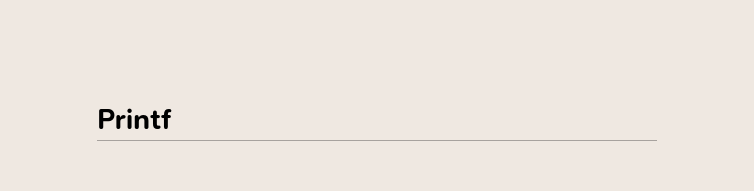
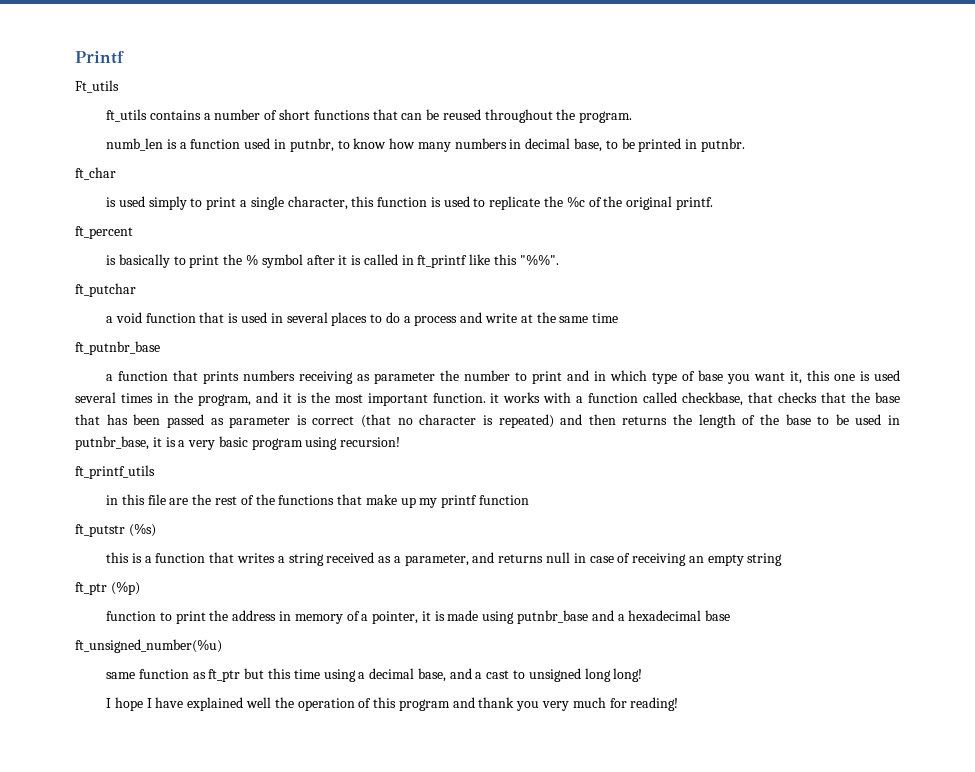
(173, 118) none -> [75,80,119,93] [106,109,633,123] [106,138,745,152] [75,167,116,180] [106,196,713,210] [75,226,133,239] [106,254,559,268] [75,283,136,297] [106,312,619,326] [75,341,160,355] [106,370,900,384] [75,392,900,406] [75,414,900,428] [75,436,401,450] [75,465,155,479] [106,494,530,508] [75,523,156,537] [106,552,783,566] [75,581,140,595] [106,610,731,624] [75,639,222,653] [106,668,643,682] [106,697,679,711] // Ft_utils // ft_utils contains a number of short functions that can be reused throughout the program. // numb_len is a function used in putnbr, to know how many numbers in decimal base, to be printed in putnbr. // ft_char // is used simply to print a single character, this function is used to replicate the %c of the original printf. // ft_percent // is basically to print the % symbol after it is called in ft_printf like this "%%". // ft_putchar // a void function that is used in several places to do a process and write at the same time // ft_putnbr_base // a function that prints numbers receiving as parameter the number to print and in which type of base you want it, this one is used several times in the program, and it is the most important function. it works with a function called checkbase, that checks that the base that has been passed as parameter is correct (that no character is repeated) and then returns the length of the base to be used in putnbr_base, it is a very basic program using recursion! // ft_printf_utils // in this file are the rest of the functions that make up my printf function // ft_putstr (%s) // this is a function that writes a string received as a parameter, and returns null in case of receiving an empty string // ft_ptr (%p) // function to print the address in memory of a pointer, it is made using putnbr_base and a hexadecimal base // ft_unsigned_number(%u) // same function as ft_ptr but this time using a decimal base, and a cast to unsigned long long! // I hope I have explained well the operation of this program and thank you very much for reading!

